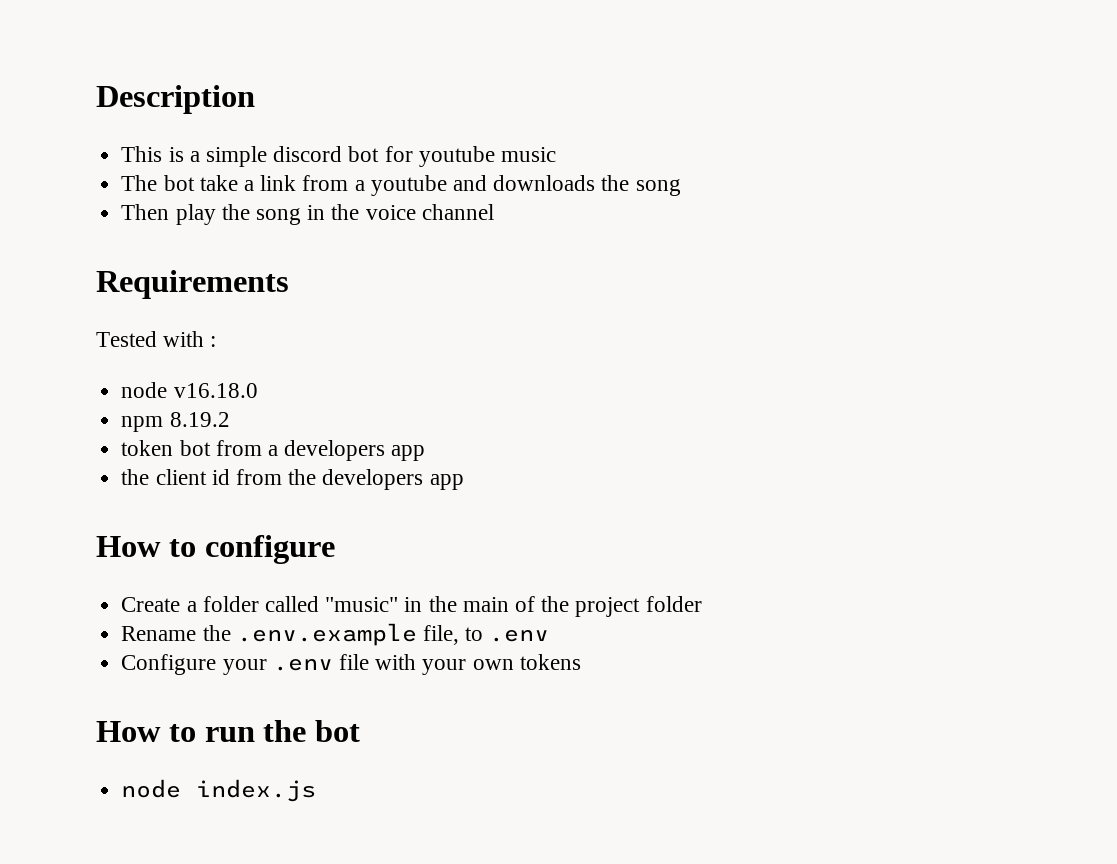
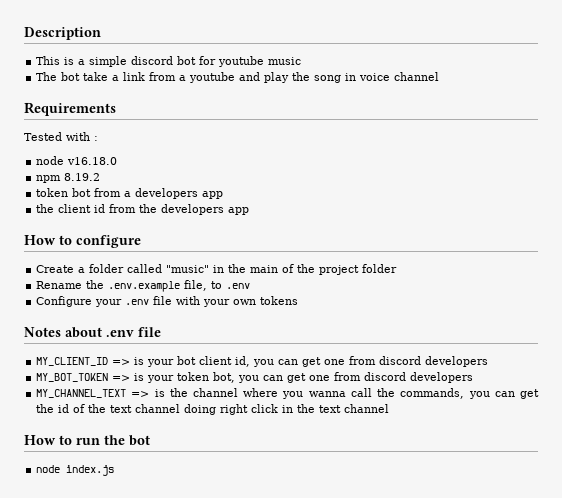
[493,175,681,196] [121,204,170,220] downloads the song // Then -> (261, 76) none
[331,204,360,220] the -> (357, 77) none
(581, 662) none -> [24,327,161,338] [36,356,489,367] [36,372,474,383] [36,388,539,399] [36,404,390,415] // Notes about .env file // MY_CLIENT_ID => is your bot client id, you can get one from discord developers // MY_BOT_TOKEN => is your token bot, you can get one from discord developers // MY_CHANNEL_TEXT => is the channel where you wanna call the commands, you can get the id of the text channel doing right click in the text channel

